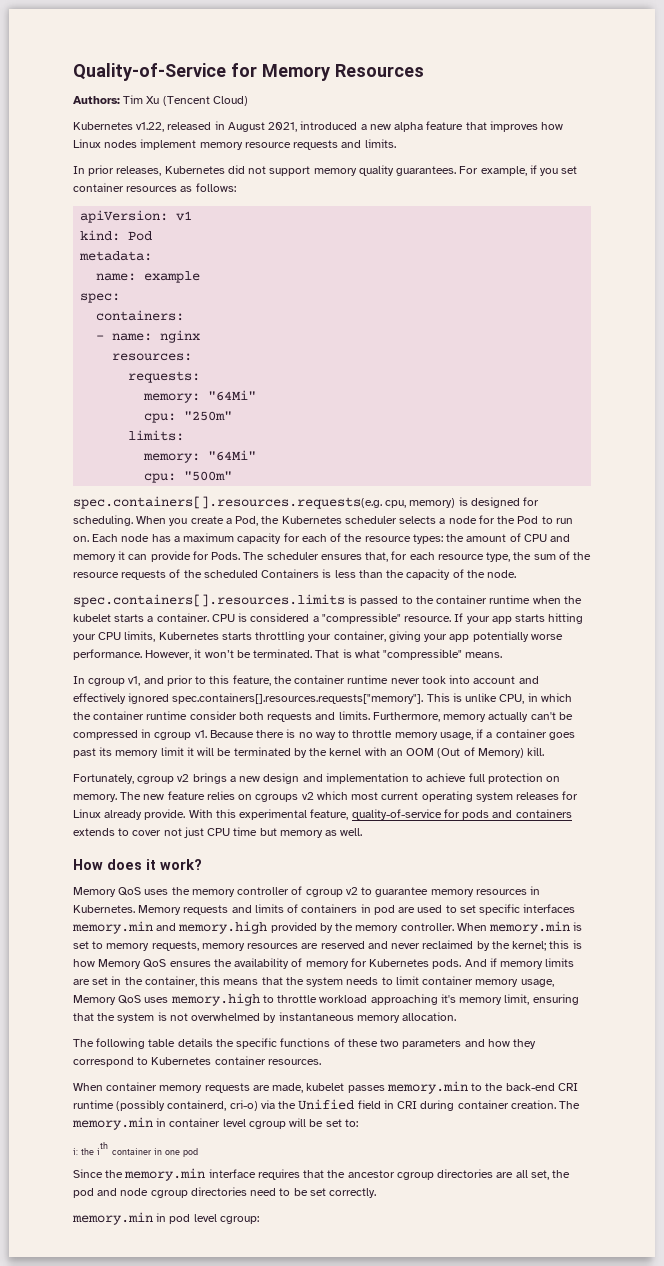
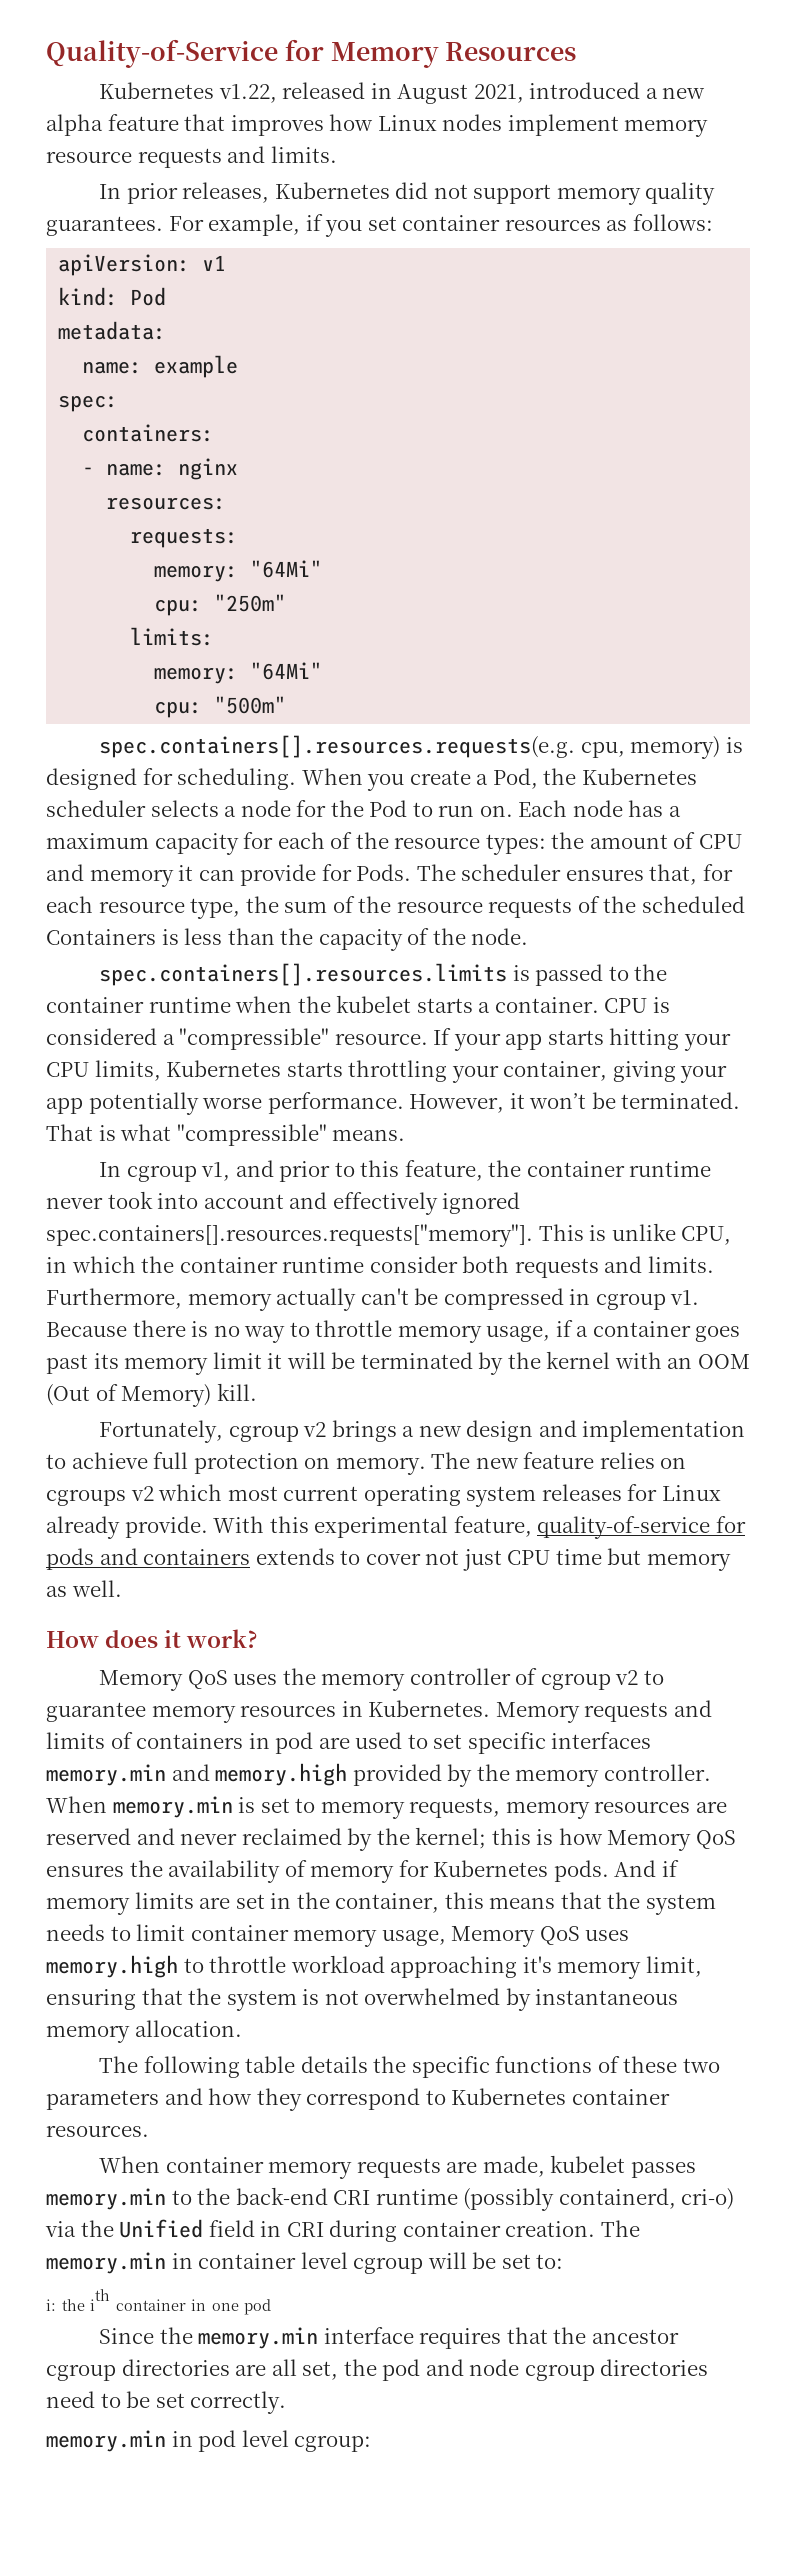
[73,95,248,106] // Authors: Tim Xu (Tencent Cloud) -> (577, 51) none

